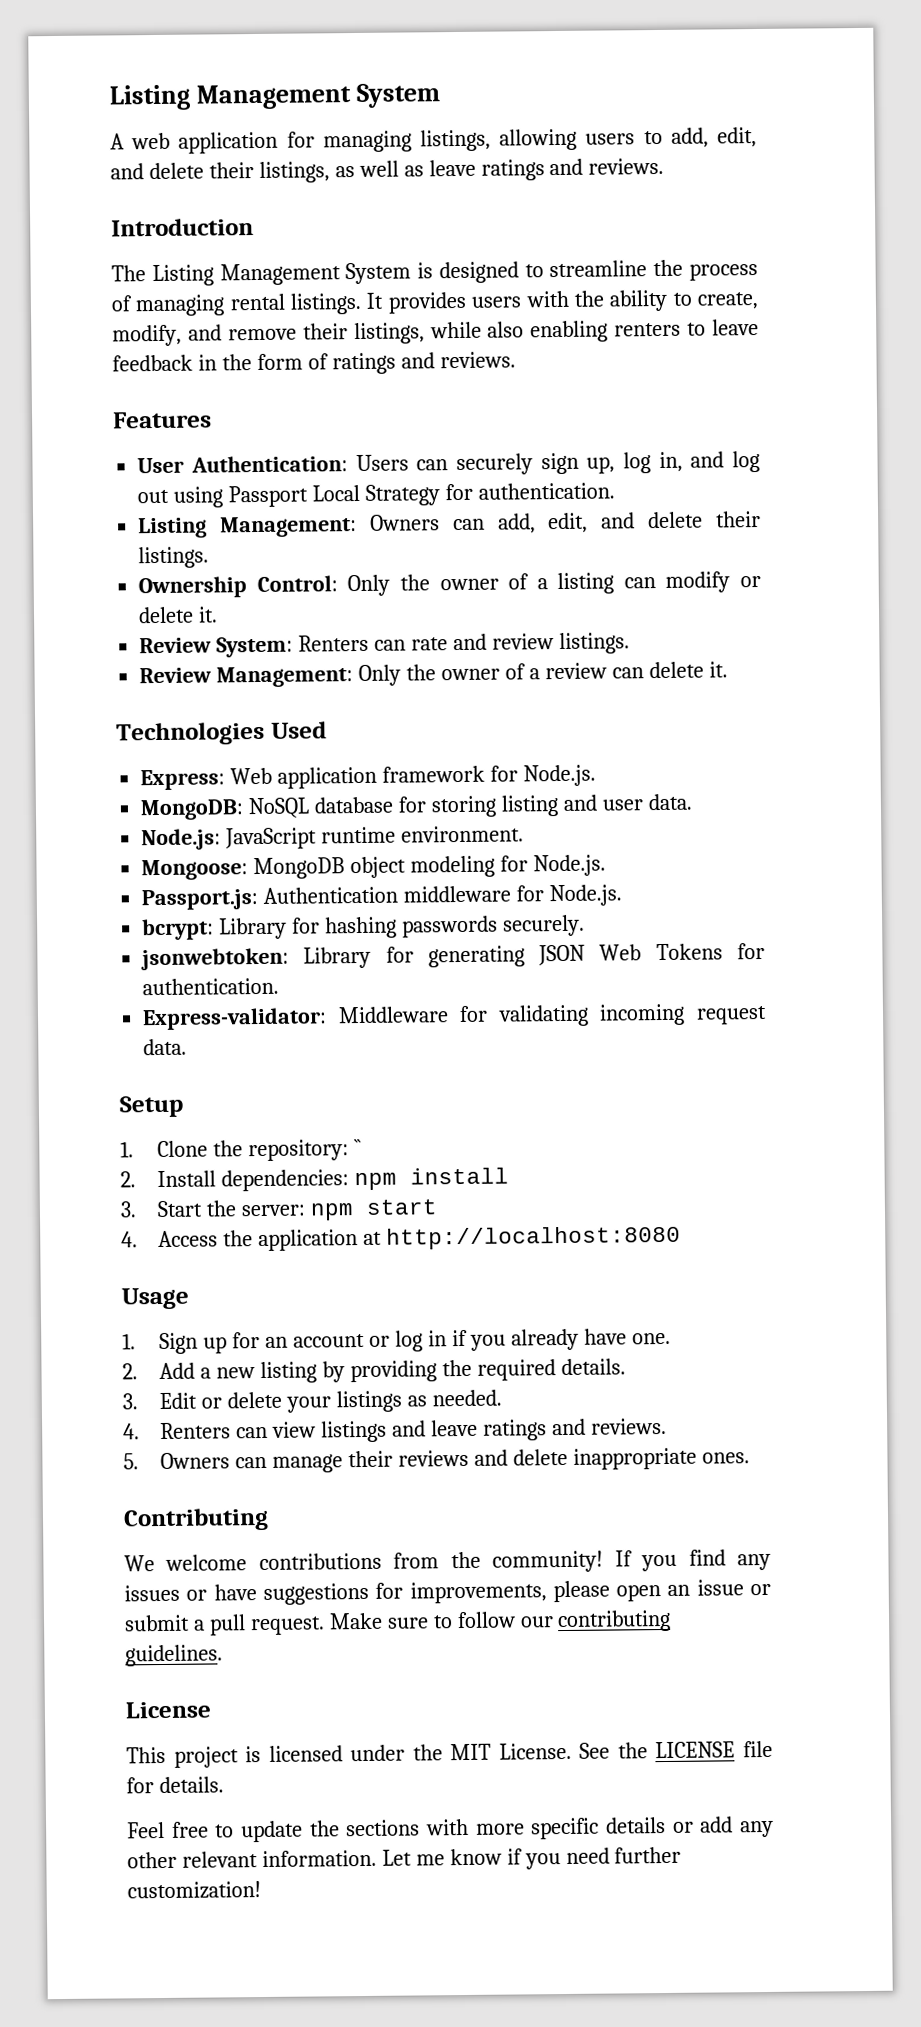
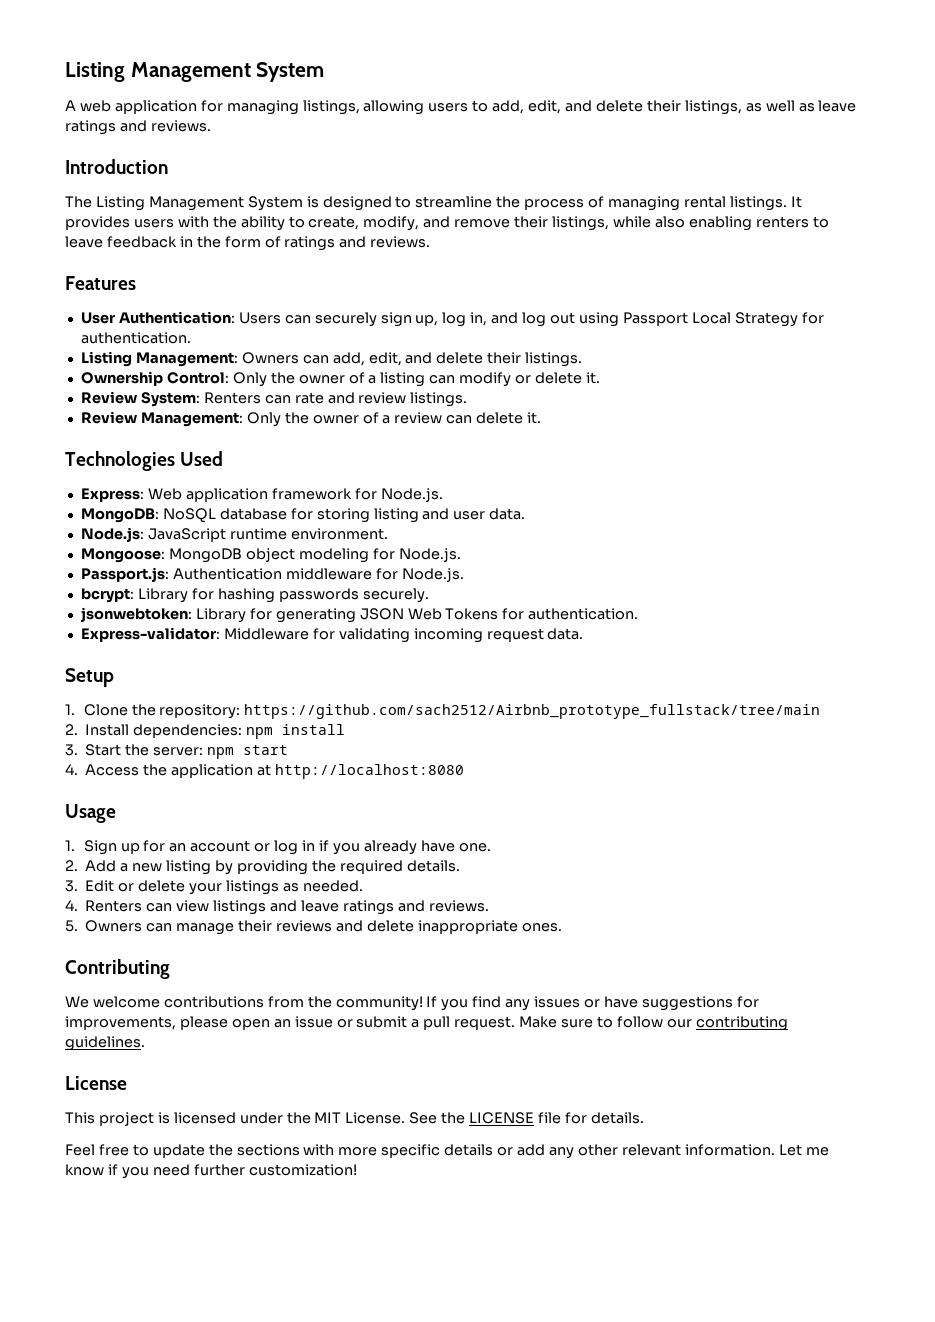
[354,1138,363,1156] `` -> [244,704,821,719] https://github.com/sach2512/Airbnb_prototype_fullstack/tree/main

